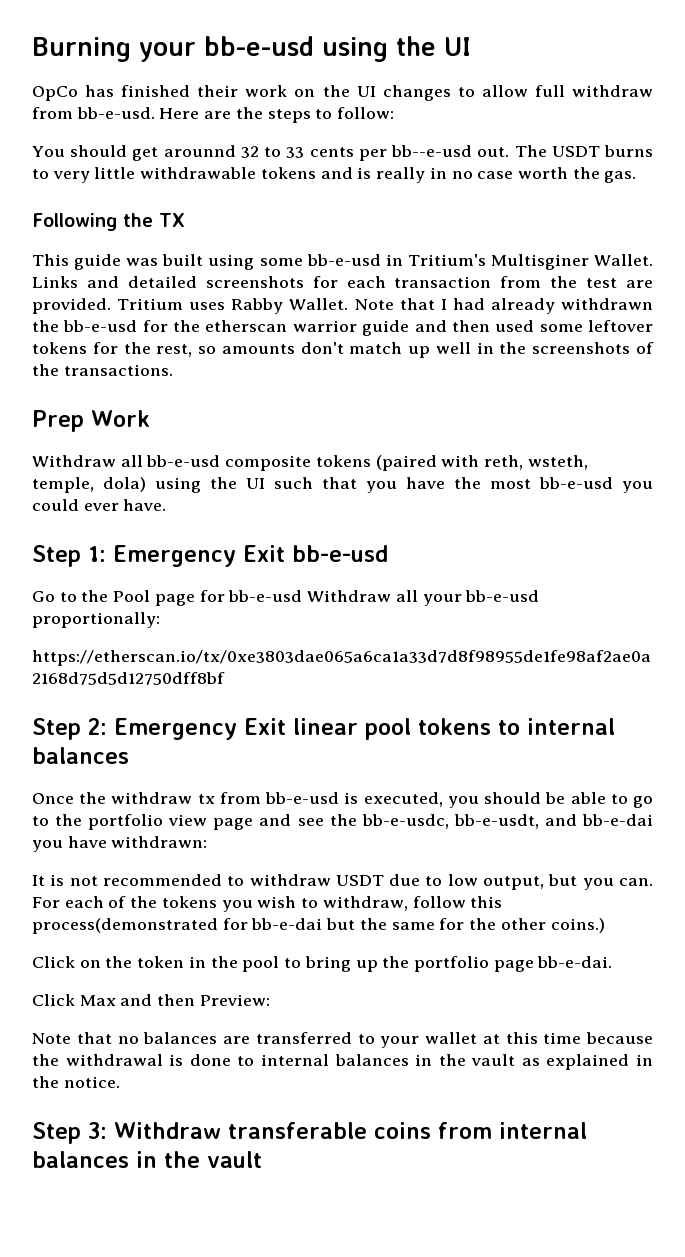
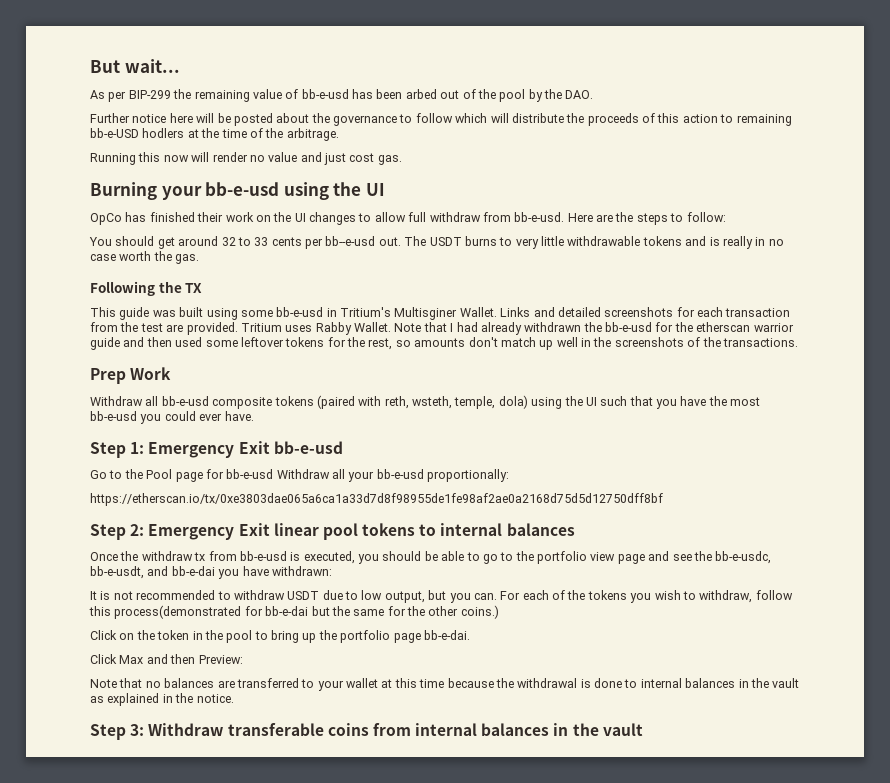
(32, 49) none -> [90,59,180,73] [90,89,594,102] [90,113,792,126] [90,128,339,141] [90,152,402,165] But wait... // As per BIP-299 the remaining value of bb-e-usd has been arbed out of the pool by the DAO. // Further notice here will be posted about the governance to follow which will distribute the proceeds of this action to remaining bb-e-USD hodlers at the time of the arbitrage. // Running this now will render no value and just cost gas. //
[163,145,236,157] arounnd -> [178,236,219,246] around

